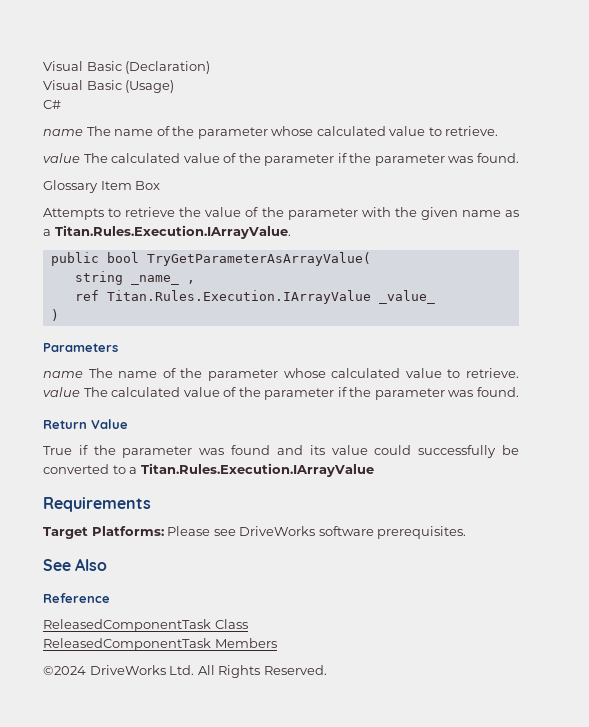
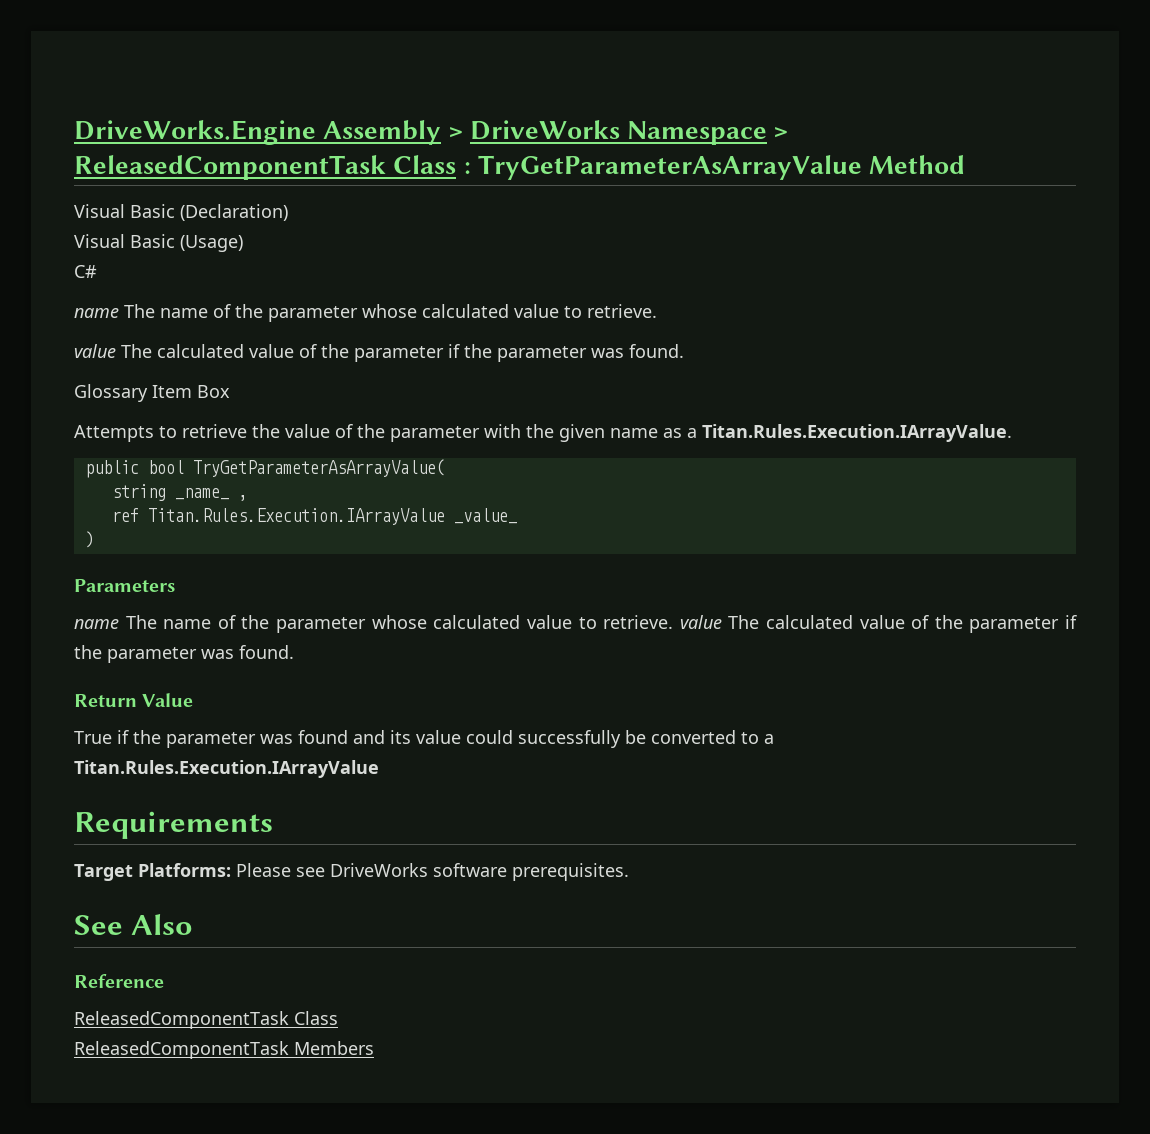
(43, 66) none -> [74,120,789,145] [74,155,966,180] DriveWorks.Engine Assembly > DriveWorks Namespace > ReleasedComponentTask Class : TryGetParameterAsArrayValue Method //
[43,665,327,678] // ©2024 DriveWorks Ltd. All Rights Reserved. -> (374, 1048) none

